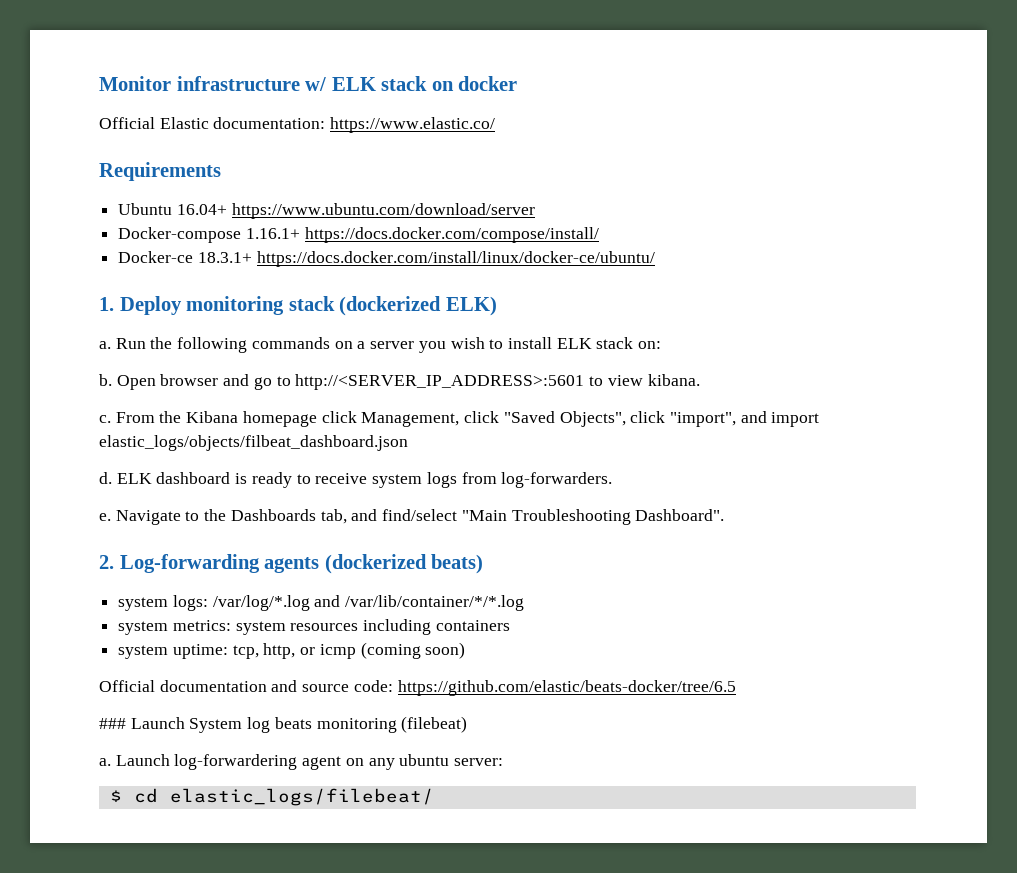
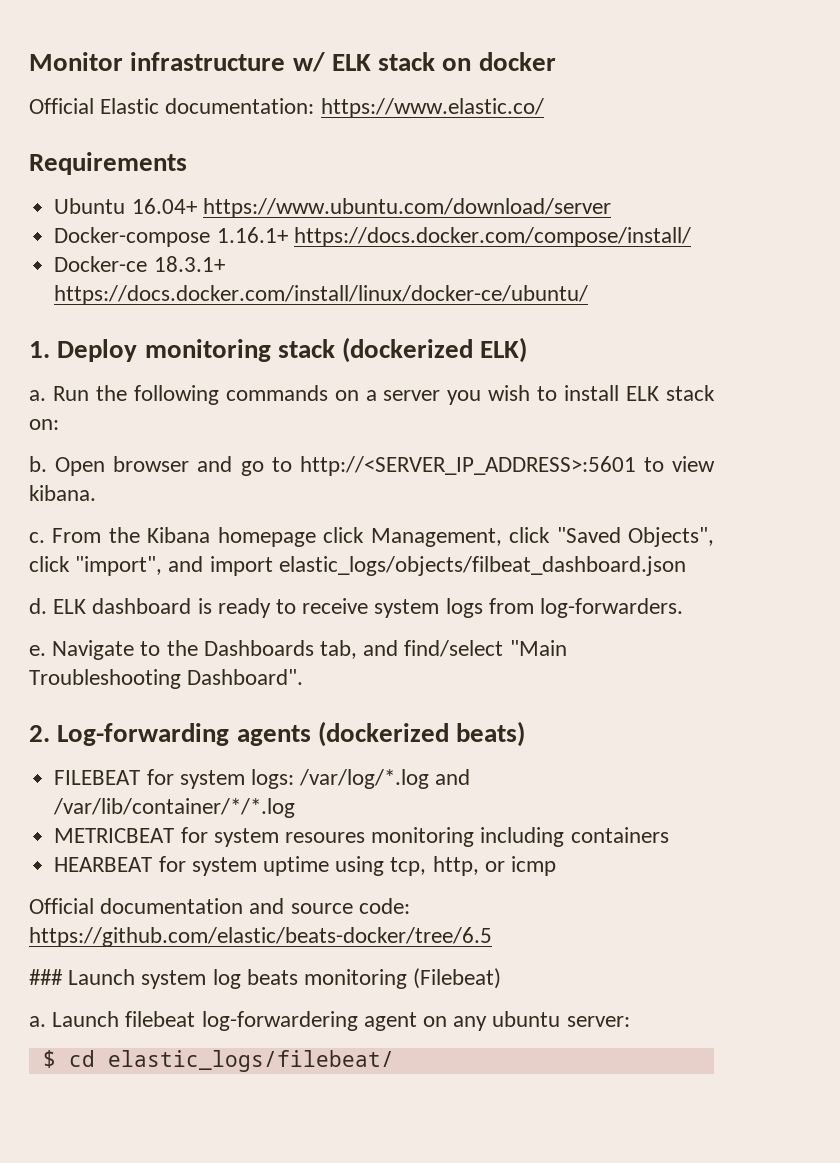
(484, 564) none -> [54,769,174,785] FILEBEAT for
[118,619,510,635] [118,644,228,659] system metrics: system resources including containers // system uptime: -> [54,827,669,847] [54,856,385,876] METRICBEAT for system resoures monitoring including containers // HEARBEAT for system uptime using
[360,642,466,659] (coming soon) -> (556, 866) none
[189,718,243,733] System -> [141,970,207,989] system
[401,716,468,733] (filebeat) -> [413,968,502,989] (Filebeat)
(170, 760) none -> [125,1011,196,1027] filebeat

